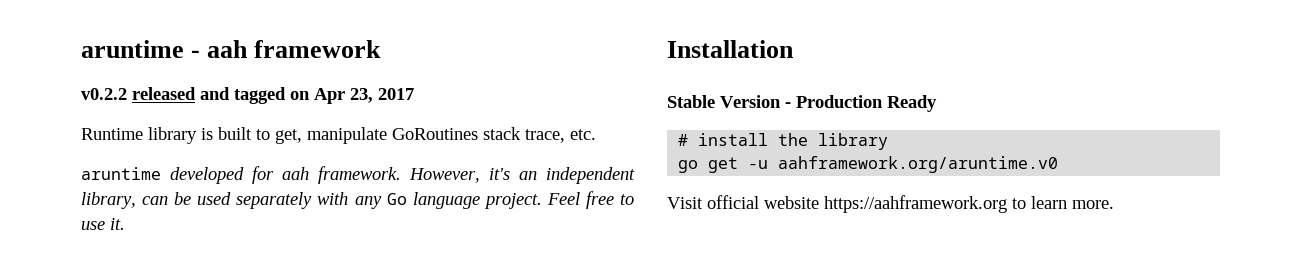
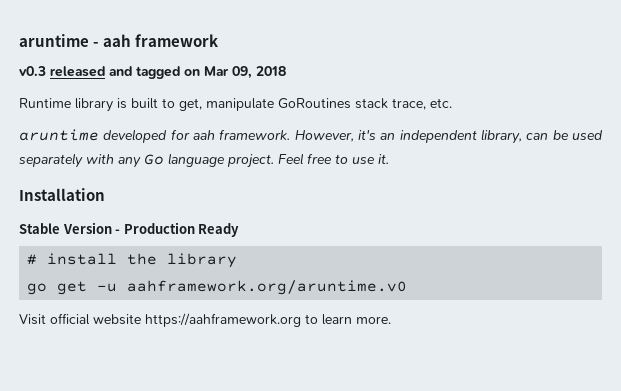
[81,88,127,100] v0.2.2 -> [19,66,46,76] v0.3
[314,88,414,104] Apr 23, 2017 -> [204,66,286,79] Mar 09, 2018

